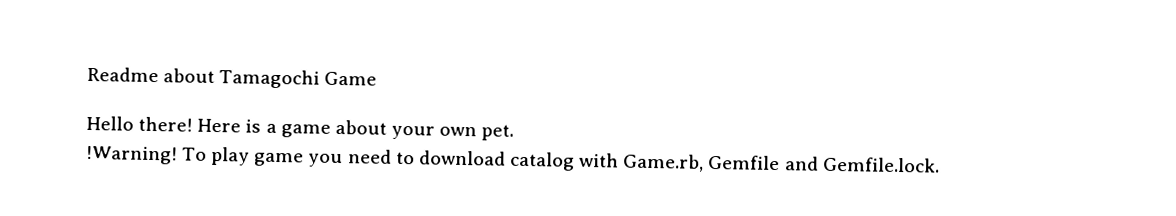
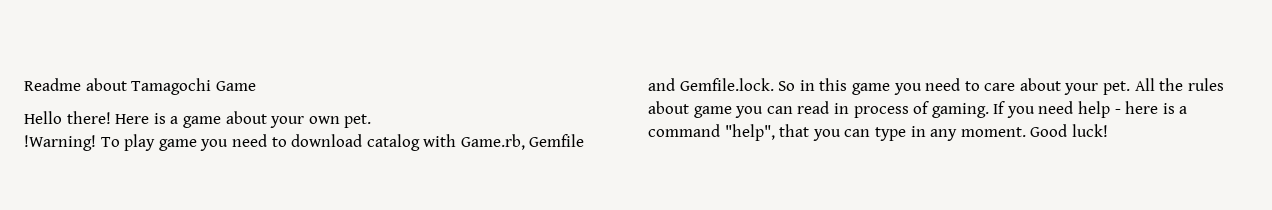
(940, 164) none -> [778,78,1224,95] [648,101,1188,118] [648,124,1108,141] So in this game you need to care about your pet. All the rules about game you can read in process of gaming. If you need help - here is a command "help", that you can type in any moment. Good luck!

